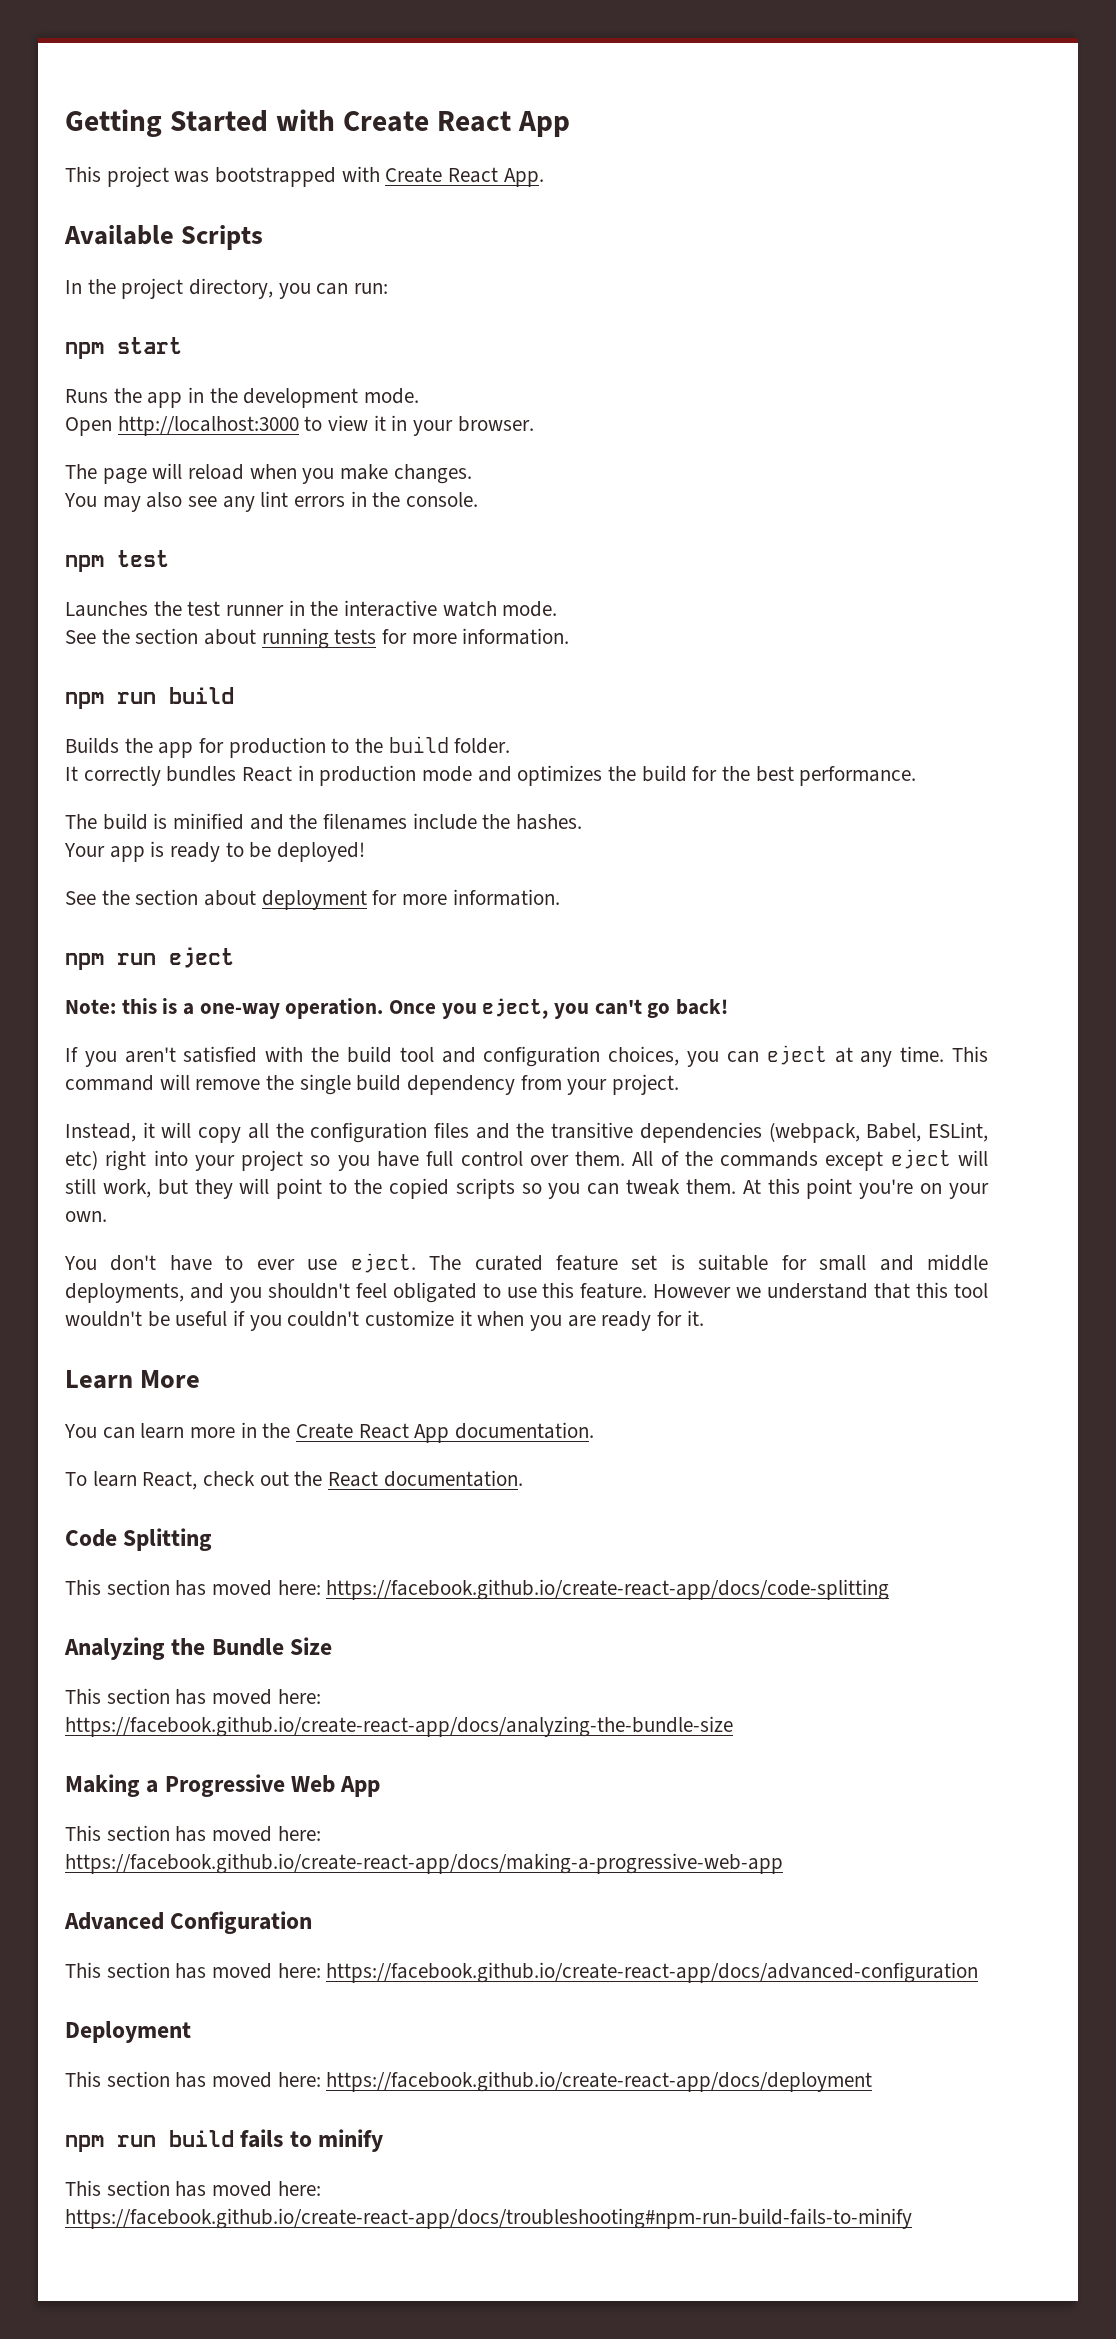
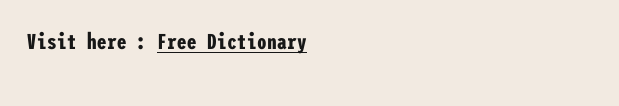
[65,109,570,137] [65,166,544,187] [64,225,264,250] [65,278,389,299] [65,337,182,359] [65,387,420,408] [65,415,534,436] [65,463,472,484] [64,491,479,512] [65,550,169,572] [65,600,558,617] [65,628,570,649] [65,687,234,709] [65,736,511,758] [65,765,917,786] [65,813,583,830] [64,841,366,862] [65,889,560,910] [65,947,234,970] [65,998,729,1019] [65,1045,989,1067] [65,1074,680,1095] [65,1122,988,1143] [65,1149,989,1171] [65,1178,990,1199] [65,1211,107,1222] [64,1253,988,1273] [65,1282,988,1303] [65,1310,704,1331] [65,1370,201,1389] [64,1422,595,1443] [65,1470,523,1490] [65,1528,213,1551] [65,1579,890,1600] [64,1637,333,1660] [65,1688,321,1705] [65,1716,733,1737] [65,1774,381,1797] [65,1825,321,1842] [65,1853,783,1874] [64,1911,313,1934] [65,1962,979,1983] [65,2021,191,2043] [65,2071,873,2092] [65,2129,384,2152] [65,2180,321,2197] [65,2208,912,2229] Getting Started with Create React App // This project was bootstrapped with Create React App. // Available Scripts // In the project directory, you can run: // npm start // Runs the app in the development mode. // Open http://localhost:3000 to view it in your browser. // The page will reload when you make changes. // You may also see any lint errors in the console. // npm test // Launches the test runner in the interactive watch mode. // See the section about running tests for more information. // npm run build // Builds the app for production to the build folder. // It correctly bundles React in production mode and optimizes the build for the best performance. // The build is minified and the filenames include the hashes. // Your app is ready to be deployed! // See the section about deployment for more information. // npm run eject // Note: this is a one-way operation. Once you eject, you can't go back! // If you aren't satisfied with the build tool and configuration choices, you can eject at any time. This command will remove the single build dependency from your project. // Instead, it will copy all the configuration files and the transitive dependencies (webpack, Babel, ESLint, etc) right into your project so you have full control over them. All of the commands except eject will still work, but they will point to the copied scripts so you can tweak them. At this point you're on your own. // You don't have to ever use eject. The curated feature set is suitable for small and middle deployments, and you shouldn't feel obligated to use this feature. However we understand that this tool wouldn't be useful if you couldn't customize it when you are ready for it. // Learn More // You can learn more in the Create React App documentation. // To learn React, check out the React documentation. // Code Splitting // This section has moved here: https://facebook.github.io/create-react-app/docs/code-splitting // Analyzing the Bundle Size // This section has moved here: https://facebook.github.io/create-react-app/docs/analyzing-the-bundle-size // Making a Progressive Web App // This section has moved here: https://facebook.github.io/create-react-app/docs/making-a-progressive-web-app // Advanced Configuration // This section has moved here: https://facebook.github.io/create-react-app/docs/advanced-configuration // Deployment // This section has moved here: https://facebook.github.io/create-react-app/docs/deployment // npm run build fails to minify // This section has moved here: https://facebook.github.io/create-react-app/docs/troubleshooting#npm-run-build-fails-to-minify -> [27,31,307,54] Visit here : Free Dictionary

